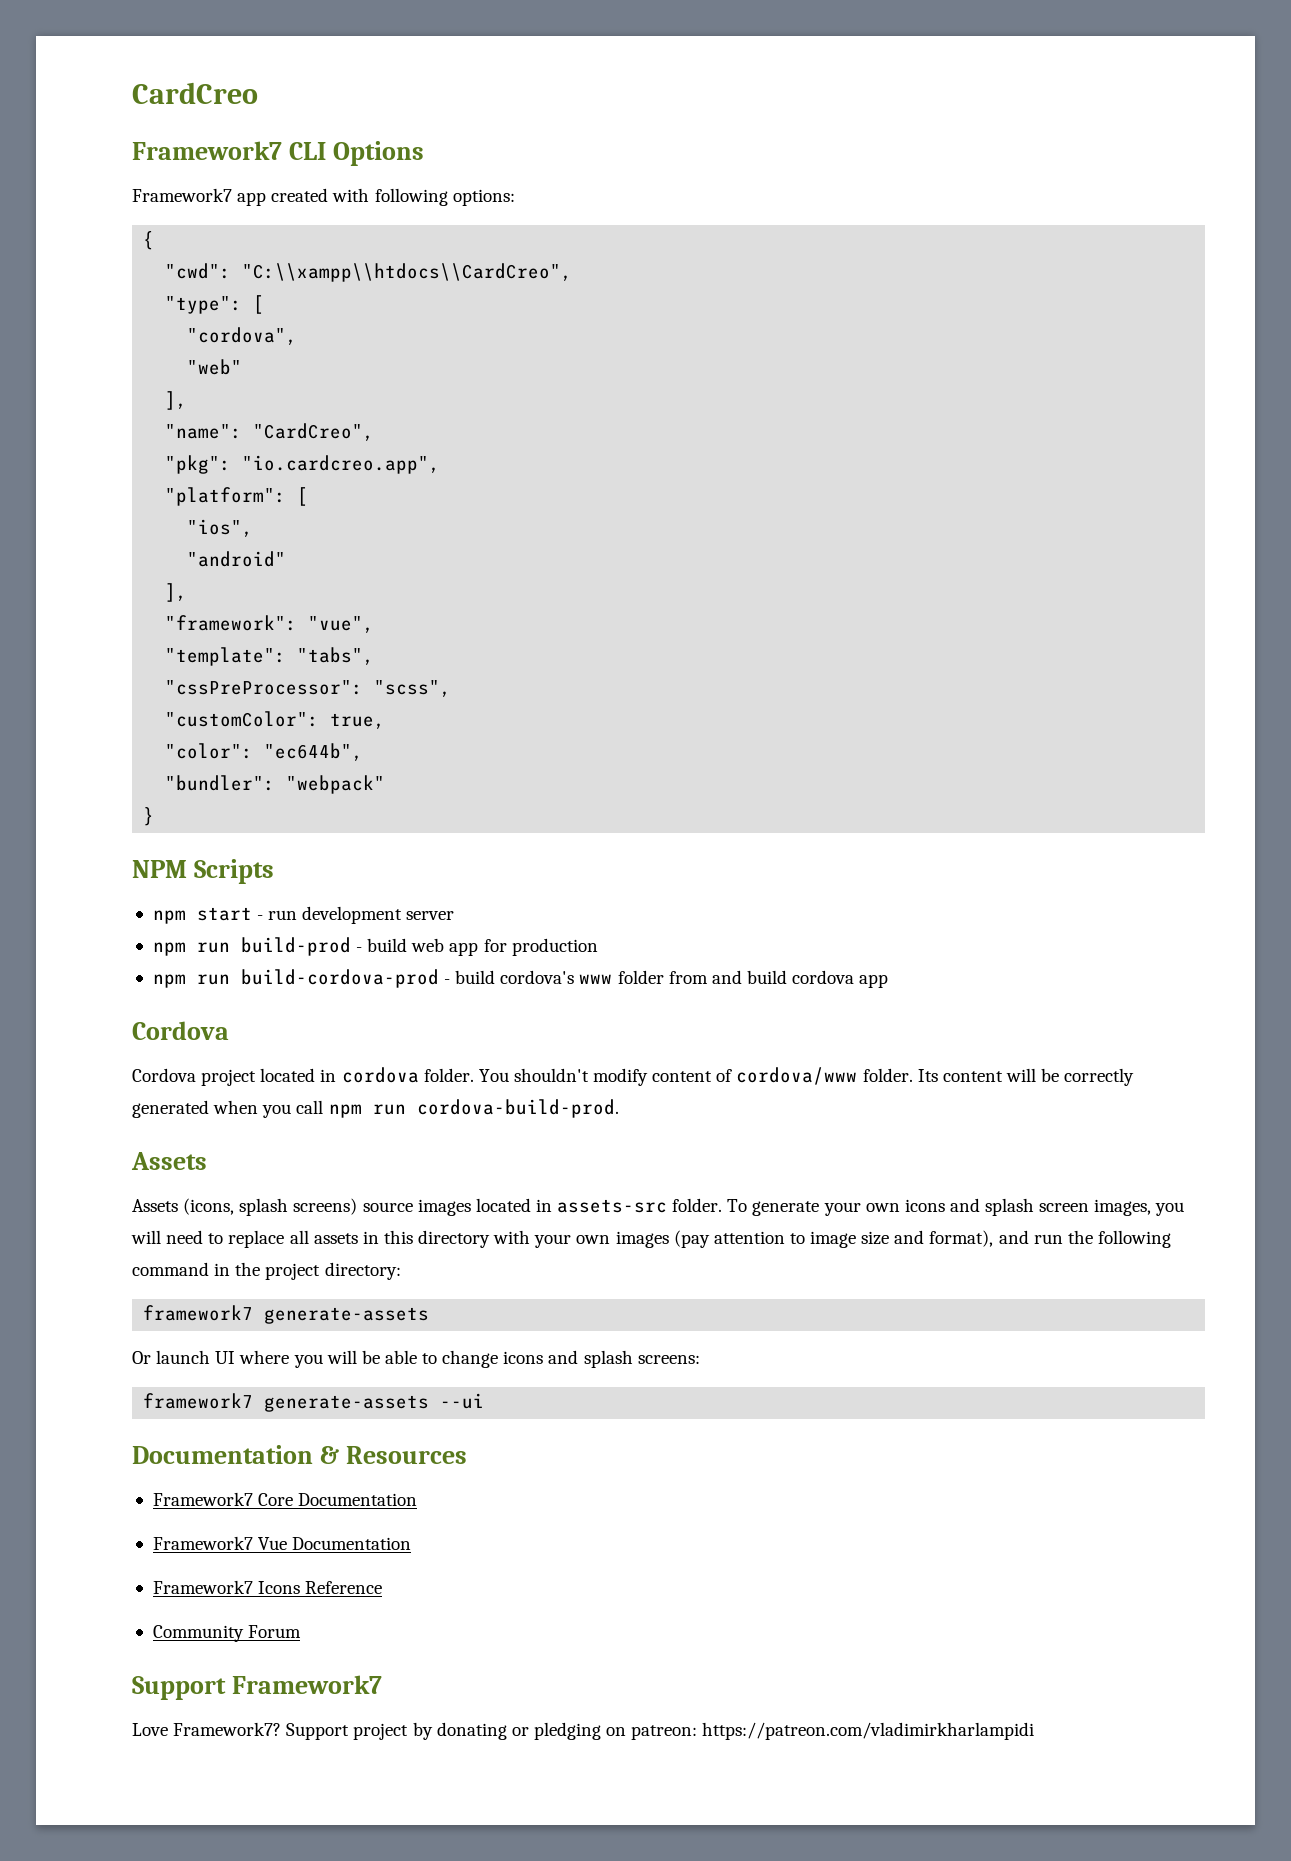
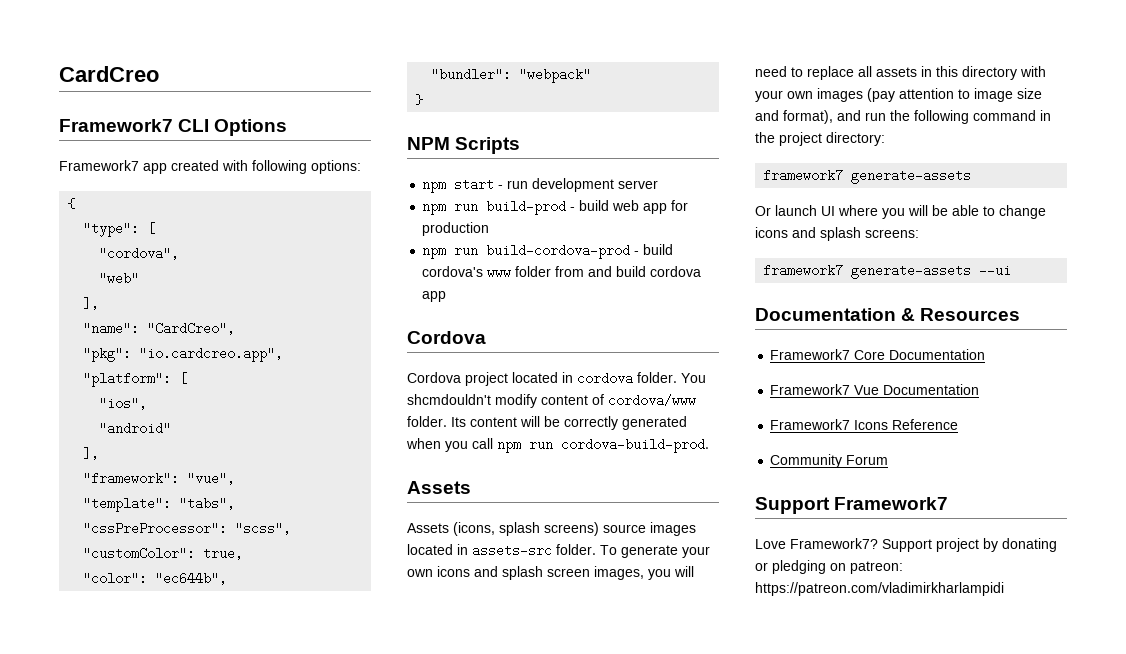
[165,263,573,282] // "cwd": "C:\\xampp\\htdocs\\CardCreo", -> (76, 203) none
[513,1068,589,1082] shouldn't -> [407,394,491,405] shcmdouldn't

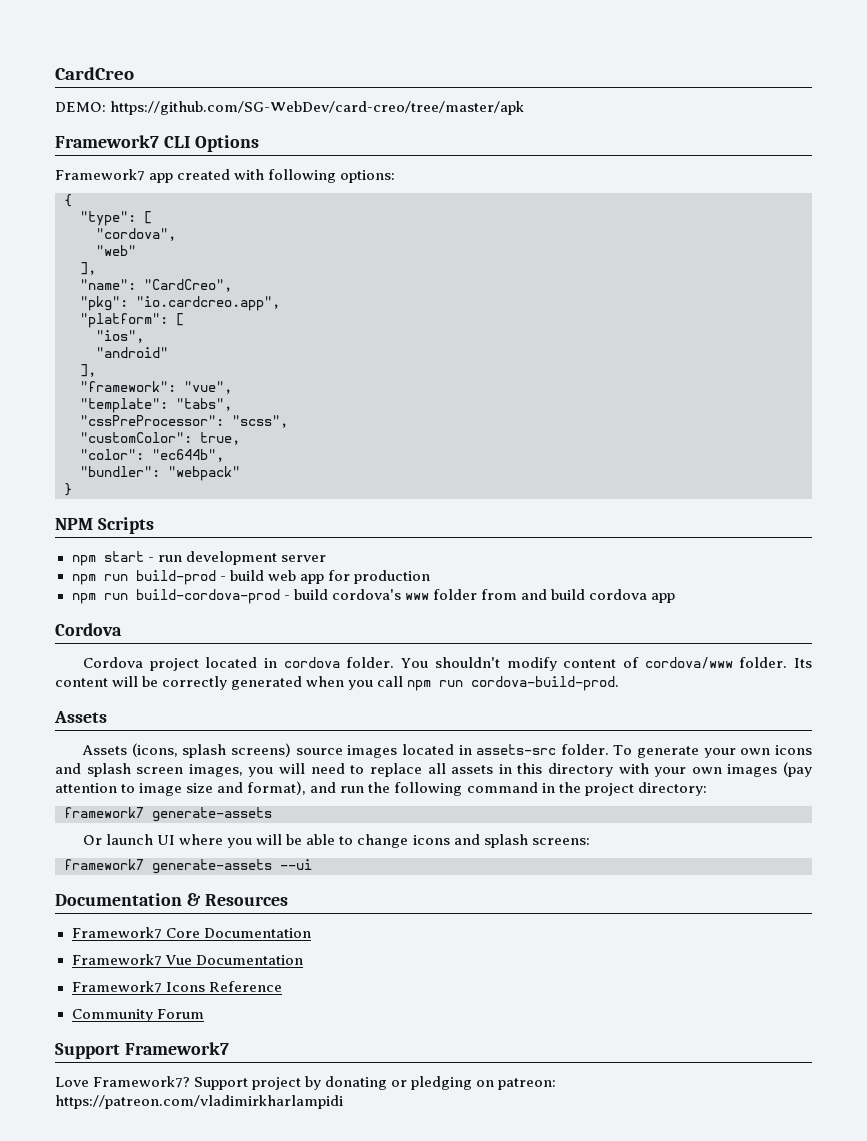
(159, 74) none -> [55,101,525,115] // DEMO: https://github.com/SG-WebDev/card-creo/tree/master/apk
[407,394,491,405] shcmdouldn't -> [434,657,500,668] shouldn't

